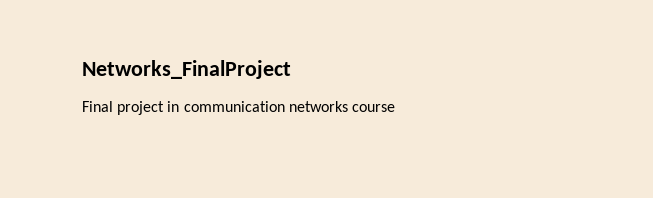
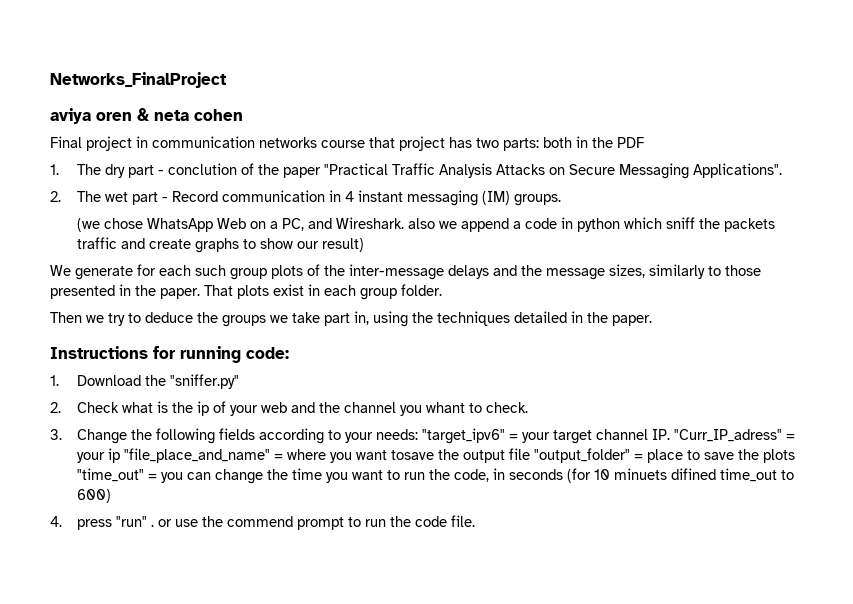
(291, 69) none -> [50,108,243,124] // aviya oren & neta cohen
(395, 108) none -> [369,136,644,151] [50,163,783,179] [50,190,562,206] [77,217,776,232] [77,237,365,253] [50,264,761,280] [50,284,442,300] [50,311,652,327] [50,346,289,363] [50,374,240,389] [50,401,529,416] [50,428,796,444] [77,448,796,463] [77,468,795,484] [77,489,112,503] [50,515,476,530] that project has two parts: both in the PDF // 1. The dry part - conclution of the paper "Practical Traffic Analysis Attacks on Secure Messaging Applications". // 2. The wet part - Record communication in 4 instant messaging (IM) groups. // (we chose WhatsApp Web on a PC, and Wireshark. also we append a code in python which sniff the packets traffic and create graphs to show our result) // We generate for each such group plots of the inter-message delays and the message sizes, similarly to those presented in the paper. That plots exist in each group folder. // Then we try to deduce the groups we take part in, using the techniques detailed in the paper. // Instructions for running code: // 1. Download the "sniffer.py" // 2. Check what is the ip of your web and the channel you whant to check. // 3. Change the following fields according to your needs: "target_ipv6" = your target channel IP. "Curr_IP_adress" = your ip "file_place_and_name" = where you want tosave the output file "output_folder" = place to save the plots "time_out" = you can change the time you want to run the code, in seconds (for 10 minuets difined time_out to 600) // 4. press "run" . or use the commend prompt to run the code file.

